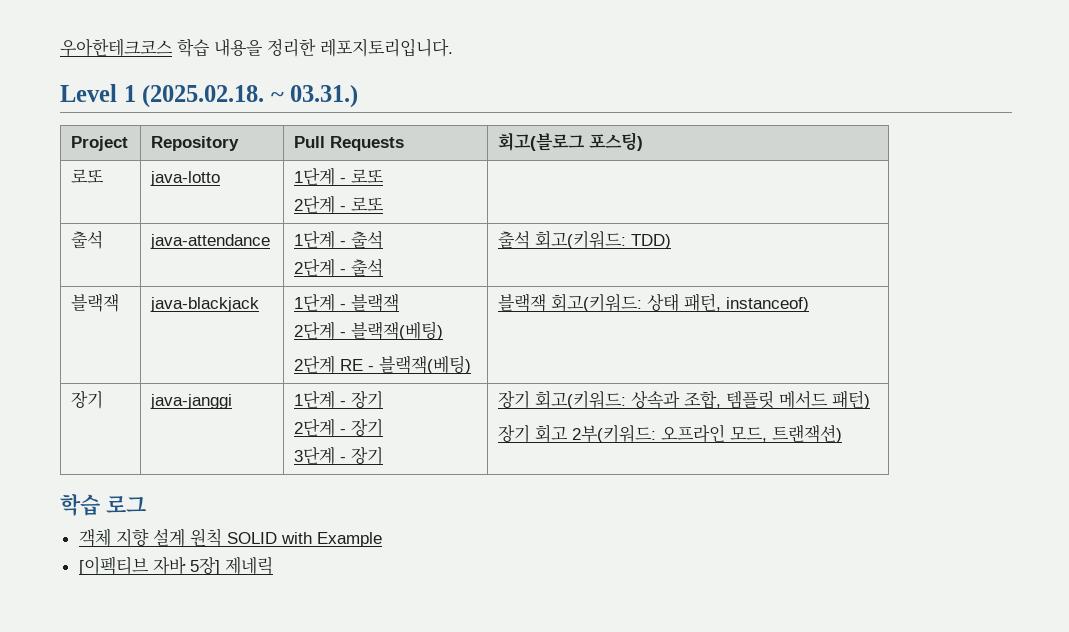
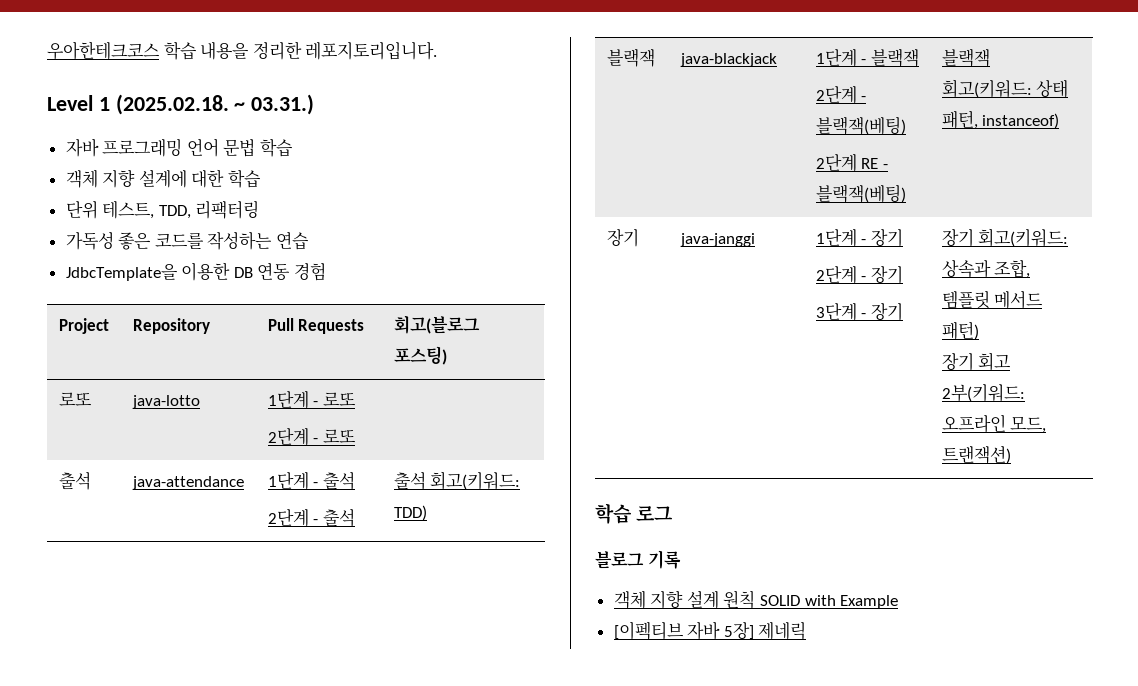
(359, 96) none -> [65,138,294,157] [65,169,262,188] [65,200,260,219] [65,231,310,250] [65,262,327,281] // 자바 프로그래밍 언어 문법 학습 // 객체 지향 설계에 대한 학습 // 단위 테스트, TDD, 리팩터링 // 가독성 좋은 코드를 작성하는 연습 // JdbcTemplate을 이용한 DB 연동 경험
(146, 504) none -> [595,550,681,569] // 블로그 기록

